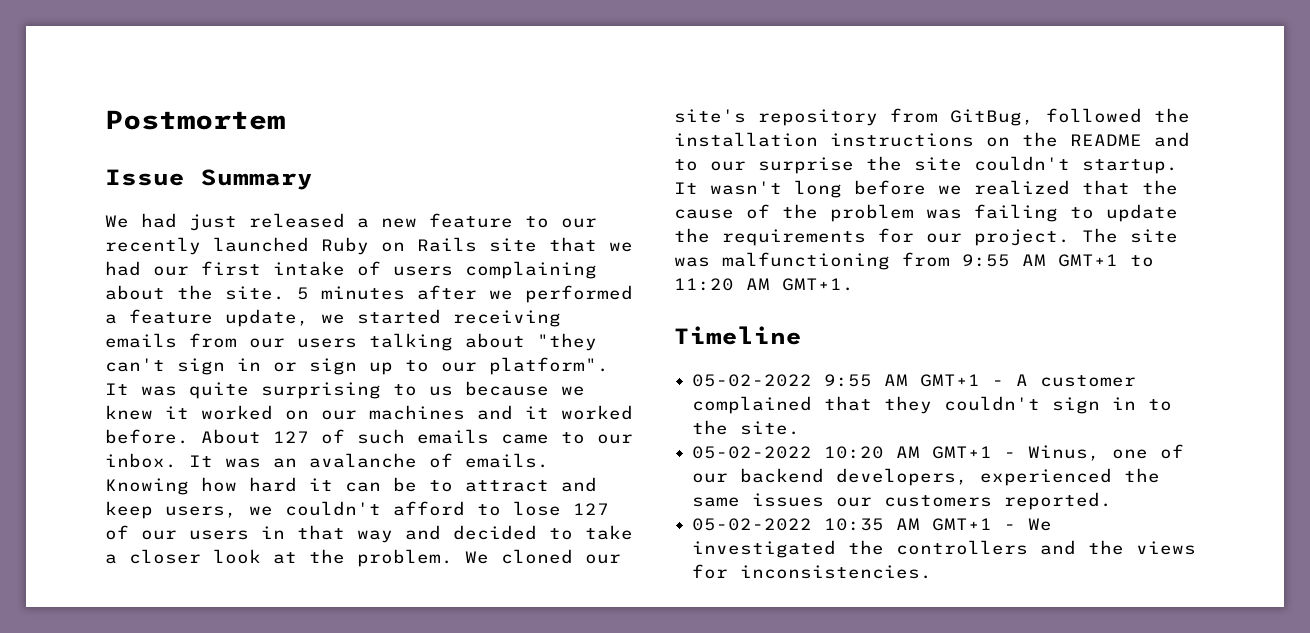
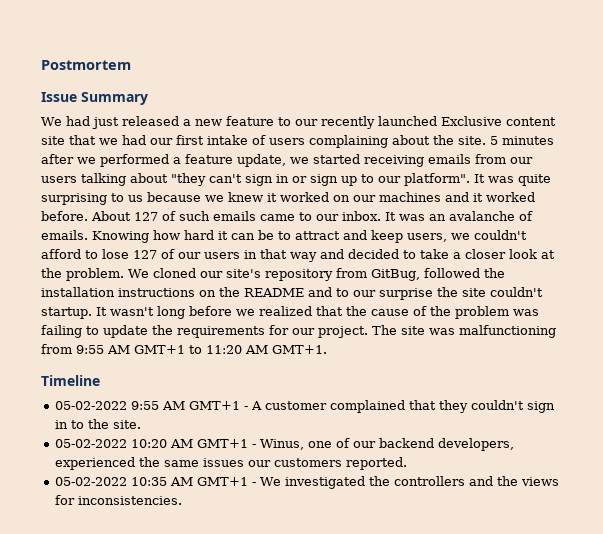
[321,237,477,255] Ruby on Rails -> [440,116,556,126] Exclusive content

